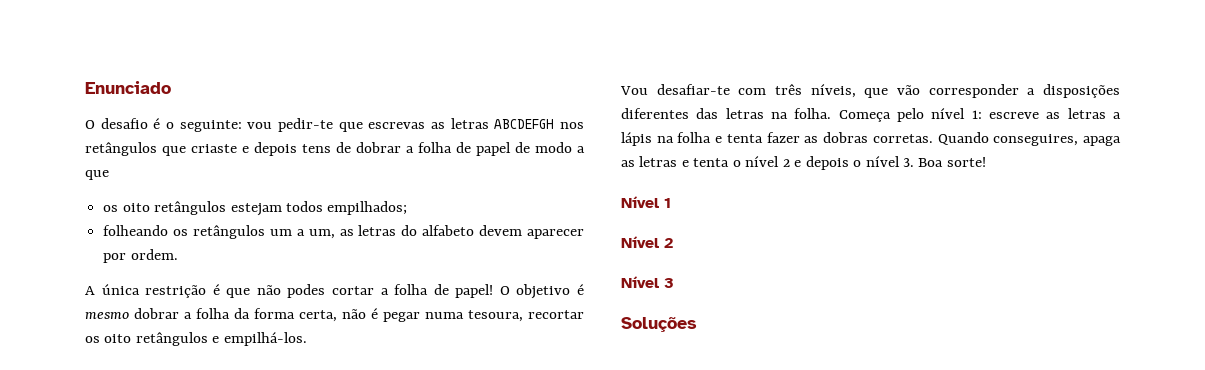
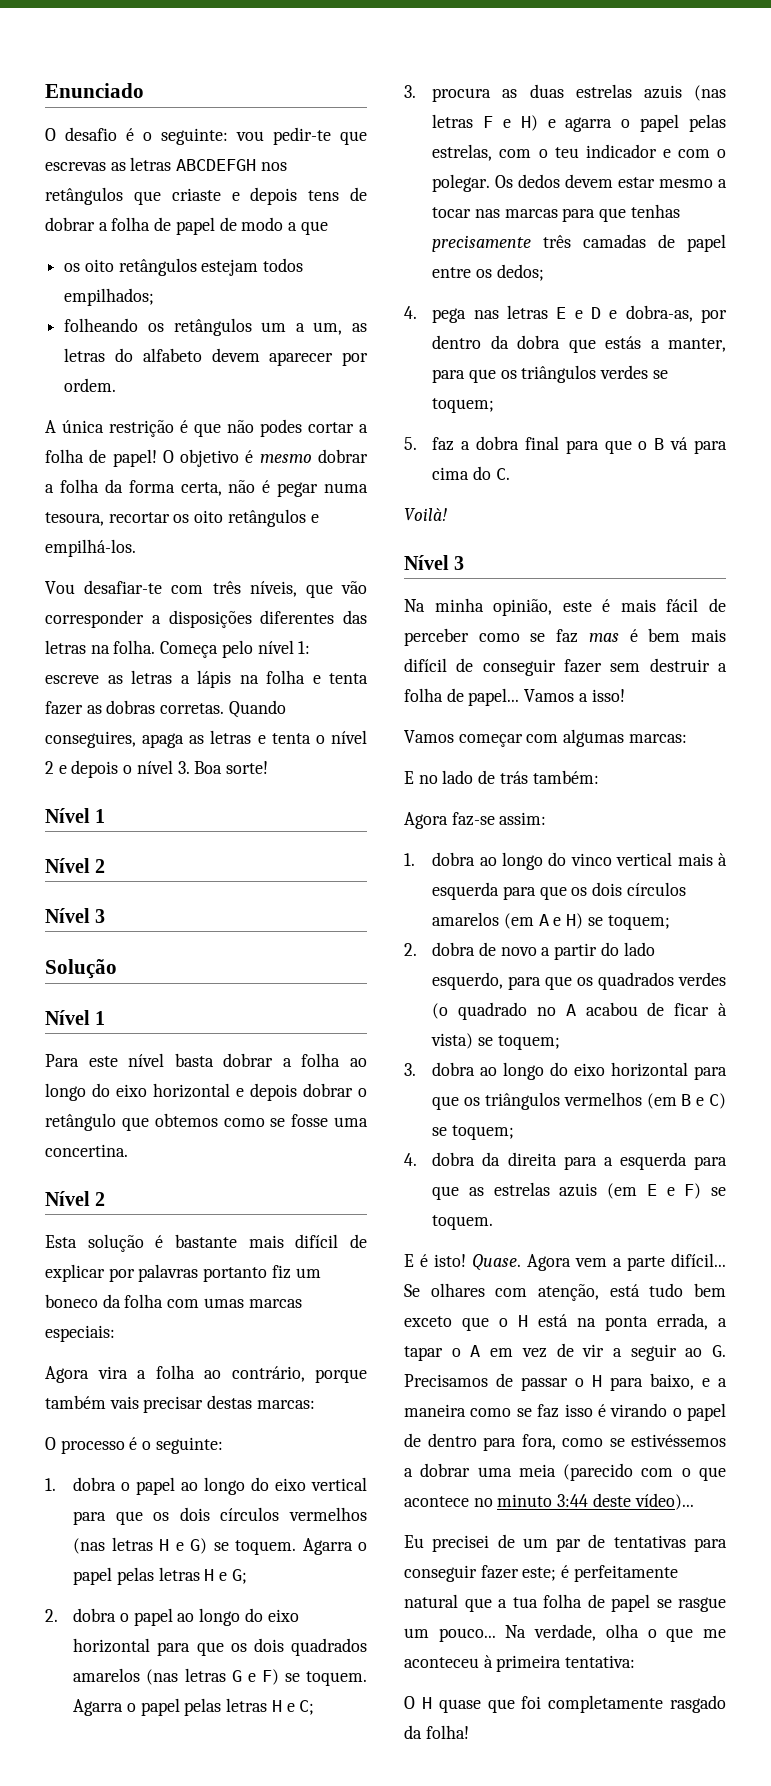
[621,317,697,332] Soluções -> [45,959,117,979] [45,1010,106,1025] [45,1053,367,1067] [45,1083,367,1101] [45,1113,368,1131] [45,1144,128,1157] [45,1191,106,1206] [45,1234,367,1252] [45,1264,321,1282] [45,1294,302,1308] [45,1325,115,1342] [45,1365,367,1383] [45,1395,315,1413] [45,1437,223,1454] [45,1477,367,1495] [73,1507,367,1525] [73,1537,367,1555] [73,1567,247,1585] [45,1608,299,1626] [73,1638,367,1656] [73,1668,368,1686] [73,1698,315,1716] [404,84,726,102] [432,114,726,132] [432,144,726,161] [432,174,727,192] [432,204,680,222] [432,234,726,252] [432,264,544,281] [404,305,727,323] [432,335,726,353] [432,365,668,383] [432,398,495,413] [404,436,727,454] [432,466,510,480] [404,508,447,521] [404,555,465,570] [404,598,726,616] [404,628,726,646] [404,658,727,676] [404,688,625,706] [404,729,687,747] [404,770,599,784] [404,812,547,829] [404,852,727,870] [432,882,686,900] [432,912,670,930] [404,942,655,960] [432,972,726,990] [432,1002,727,1020] [431,1033,560,1050] [404,1062,727,1080] [432,1092,726,1110] [432,1125,515,1140] [404,1152,727,1170] [432,1182,726,1200] [432,1215,494,1230] [404,1253,726,1271] [404,1283,726,1301] [404,1313,727,1331] [404,1343,726,1361] [404,1373,727,1391] [404,1403,726,1421] [404,1433,726,1451] [404,1463,726,1481] [404,1493,694,1510] [404,1534,727,1552] [404,1565,678,1582] [404,1594,726,1612] [404,1624,726,1642] [404,1655,636,1672] [404,1695,726,1713] [404,1725,469,1739] Solução // Nível 1 // Para este nível basta dobrar a folha ao longo do eixo horizontal e depois dobrar o retângulo que obtemos como se fosse uma concertina. // Nível 2 // Esta solução é bastante mais difícil de explicar por palavras portanto fiz um boneco da folha com umas marcas especiais: // Agora vira a folha ao contrário, porque também vais precisar destas marcas: // O processo é o seguinte: // 1. dobra o papel ao longo do eixo vertical para que os dois círculos vermelhos (nas letras H e G) se toquem. Agarra o papel pelas letras H e G; // 2. dobra o papel ao longo do eixo horizontal para que os dois quadrados amarelos (nas letras G e F) se toquem. Agarra o papel pelas letras H e C; // 3. procura as duas estrelas azuis (nas letras F e H) e agarra o papel pelas estrelas, com o teu indicador e com o polegar. Os dedos devem estar mesmo a tocar nas marcas para que tenhas precisamente três camadas de papel entre os dedos; // 4. pega nas letras E e D e dobra-as, por dentro da dobra que estás a manter, para que os triângulos verdes se toquem; // 5. faz a dobra final para que o B vá para cima do C. // Voilà! // Nível 3 // Na minha opinião, este é mais fácil de perceber como se faz mas é bem mais difícil de conseguir fazer sem destruir a folha de papel... Vamos a isso! // Vamos começar com algumas marcas: // E no lado de trás também: // Agora faz-se assim: // 1. dobra ao longo do vinco vertical mais à esquerda para que os dois círculos amarelos (em A e H) se toquem; // 2. dobra de novo a partir do lado esquerdo, para que os quadrados verdes (o quadrado no A acabou de ficar à vista) se toquem; // 3. dobra ao longo do eixo horizontal para que os triângulos vermelhos (em B e C) se toquem; // 4. dobra da direita para a esquerda para que as estrelas azuis (em E e F) se toquem. // E é isto! Quase. Agora vem a parte difícil... Se olhares com atenção, está tudo bem exceto que o H está na ponta errada, a tapar o A em vez de vir a seguir ao G. Precisamos de passar o H para baixo, e a maneira como se faz isso é virando o papel de dentro para fora, como se estivéssemos a dobrar uma meia (parecido com o que acontece no minuto 3:44 deste vídeo)... // Eu precisei de um par de tentativas para conseguir fazer este; é perfeitamente natural que a tua folha de papel se rasgue um pouco... Na verdade, olha o que me aconteceu à primeira tentativa: // O H quase que foi completamente rasgado da folha!

